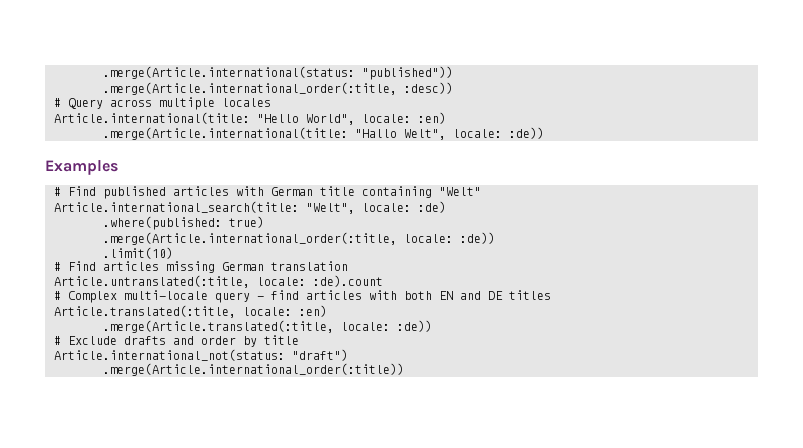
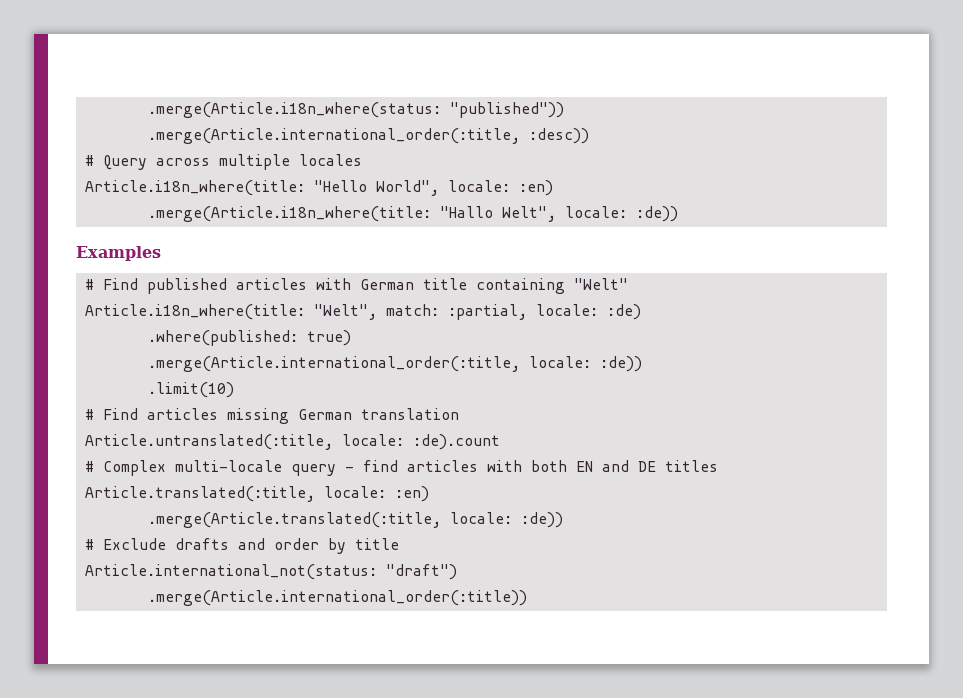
[102,66,355,79] .merge(Article.international(status: -> [148,102,442,118] .merge(Article.i18n_where(status:
[53,112,250,124] Article.international(title: -> [85,180,306,196] Article.i18n_where(title:
[102,127,348,140] .merge(Article.international(title: -> [148,206,432,222] .merge(Article.i18n_where(title:
[53,201,355,214] Article.international_search(title: "Welt", -> [85,304,528,320] Article.i18n_where(title: "Welt", match: :partial,

